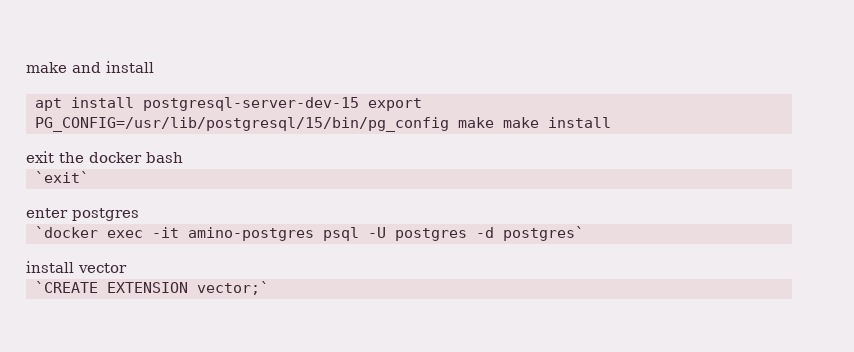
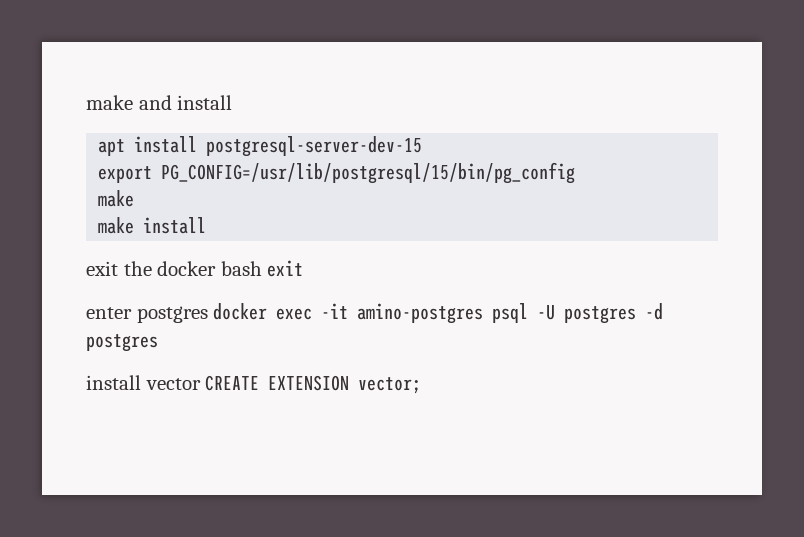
(359, 104) none -> (423, 146) //
[458,117,494,128] make -> [98,190,135,207] // make //
[35,171,89,183] // `exit` -> [267,260,304,277] exit
[35,226,98,238] // `docker -> [213,303,268,320] docker
[503,226,584,241] postgres` -> [86,334,158,352] postgres
[35,281,269,295] // `CREATE EXTENSION vector;` -> [205,375,422,394] CREATE EXTENSION vector;

